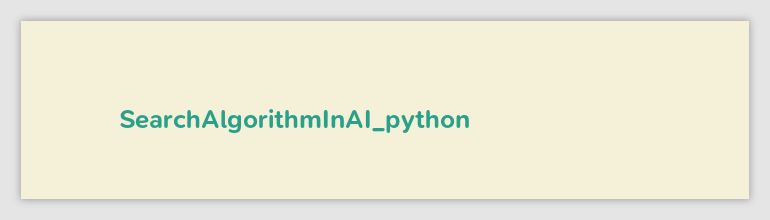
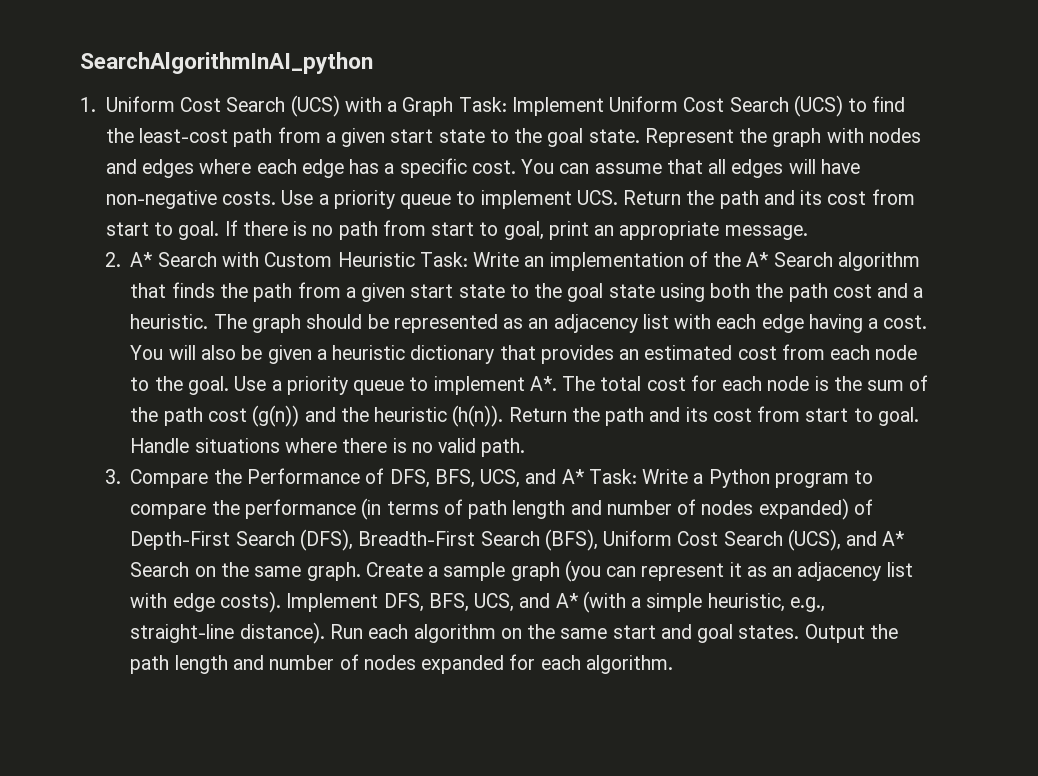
(470, 121) none -> [80,95,906,117] [105,127,921,147] [105,158,860,178] [105,189,915,209] [105,220,808,240] [104,251,920,271] [130,282,924,302] [130,314,928,333] [130,344,918,364] [130,375,929,395] [130,405,919,427] [130,438,526,457] [104,468,874,488] [130,498,873,520] [130,529,905,551] [130,560,913,582] [130,591,825,613] [130,622,898,644] [130,654,673,674] // 1. Uniform Cost Search (UCS) with a Graph Task: Implement Uniform Cost Search (UCS) to find the least-cost path from a given start state to the goal state. Represent the graph with nodes and edges where each edge has a specific cost. You can assume that all edges will have non-negative costs. Use a priority queue to implement UCS. Return the path and its cost from start to goal. If there is no path from start to goal, print an appropriate message. // 2. A* Search with Custom Heuristic Task: Write an implementation of the A* Search algorithm that finds the path from a given start state to the goal state using both the path cost and a heuristic. The graph should be represented as an adjacency list with each edge having a cost. You will also be given a heuristic dictionary that provides an estimated cost from each node to the goal. Use a priority queue to implement A*. The total cost for each node is the sum of the path cost (g(n)) and the heuristic (h(n)). Return the path and its cost from start to goal. Handle situations where there is no valid path. // 3. Compare the Performance of DFS, BFS, UCS, and A* Task: Write a Python program to compare the performance (in terms of path length and number of nodes expanded) of Depth-First Search (DFS), Breadth-First Search (BFS), Uniform Cost Search (UCS), and A* Search on the same graph. Create a sample graph (you can represent it as an adjacency list with edge costs). Implement DFS, BFS, UCS, and A* (with a simple heuristic, e.g., straight-line distance). Run each algorithm on the same start and goal states. Output the path length and number of nodes expanded for each algorithm.

